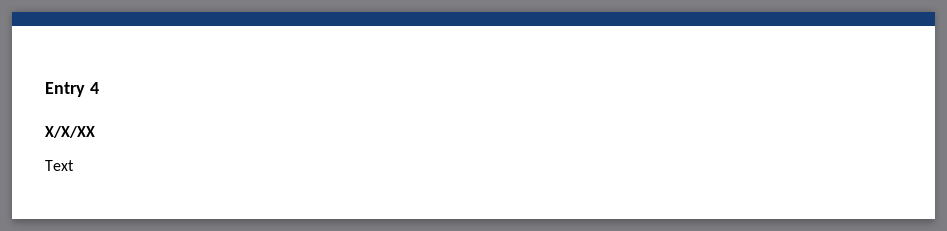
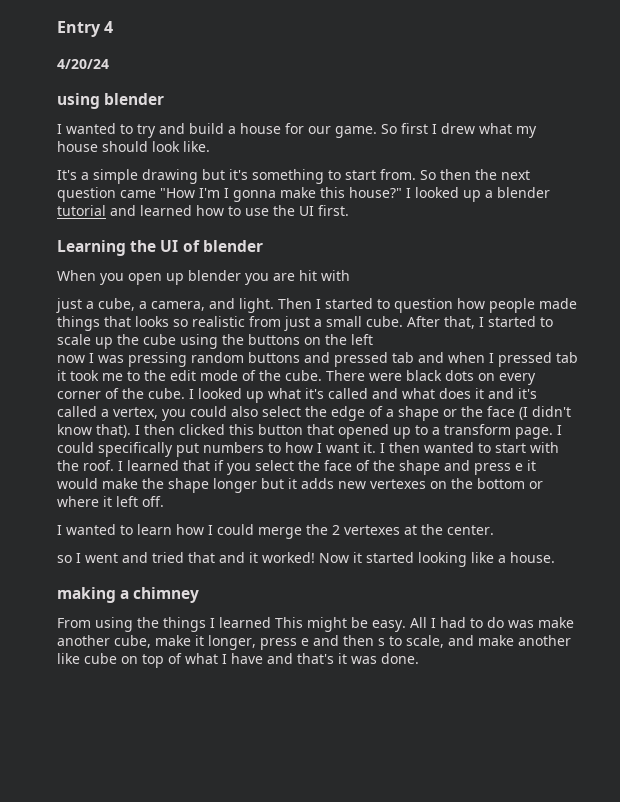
[45,126,95,138] [45,160,74,171] X/X/XX // Text -> [57,59,109,69] [57,93,165,109] [57,123,537,138] [57,141,210,152] [57,169,530,184] [57,187,550,202] [57,205,349,216] [57,240,263,256] [57,270,350,285] [56,298,577,313] [57,316,553,331] [57,334,373,349] [57,352,578,367] [57,370,536,385] [57,388,537,403] [57,406,571,421] [57,424,562,439] [57,442,559,457] [57,460,536,475] [57,478,543,493] [57,496,164,507] [57,524,494,539] [57,552,555,567] [57,587,200,603] [57,617,574,632] [57,635,571,650] [57,653,419,668] 4/20/24 // using blender // I wanted to try and build a house for our game. So first I drew what my house should look like. // It's a simple drawing but it's something to start from. So then the next question came "How I'm I gonna make this house?" I looked up a blender tutorial and learned how to use the UI first. // Learning the UI of blender // When you open up blender you are hit with // just a cube, a camera, and light. Then I started to question how people made things that looks so realistic from just a small cube. After that, I started to scale up the cube using the buttons on the left // now I was pressing random buttons and pressed tab and when I pressed tab it took me to the edit mode of the cube. There were black dots on every corner of the cube. I looked up what it's called and what does it and it's called a vertex, you could also select the edge of a shape or the face (I didn't know that). I then clicked this button that opened up to a transform page. I could specifically put numbers to how I want it. I then wanted to start with the roof. I learned that if you select the face of the shape and press e it would make the shape longer but it adds new vertexes on the bottom or where it left off. // I wanted to learn how I could merge the 2 vertexes at the center. // so I went and tried that and it worked! Now it started looking like a house. // making a chimney // From using the things I learned This might be easy. All I had to do was make another cube, make it longer, press e and then s to scale, and make another like cube on top of what I have and that's it was done.

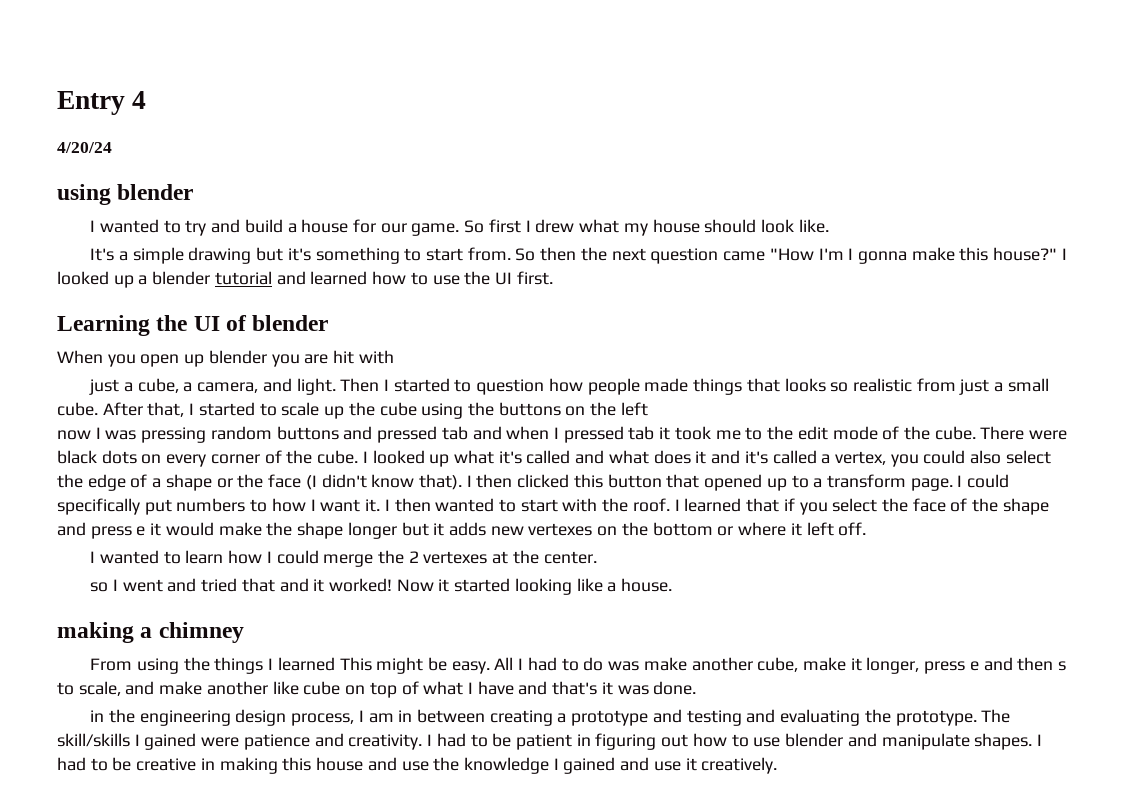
(419, 658) none -> [90,709,1011,726] [57,733,1042,750] [57,757,778,774] // in the engineering design process, I am in between creating a prototype and testing and evaluating the prototype. The skill/skills I gained were patience and creativity. I had to be patient in figuring out how to use blender and manipulate shapes. I had to be creative in making this house and use the knowledge I gained and use it creatively.

